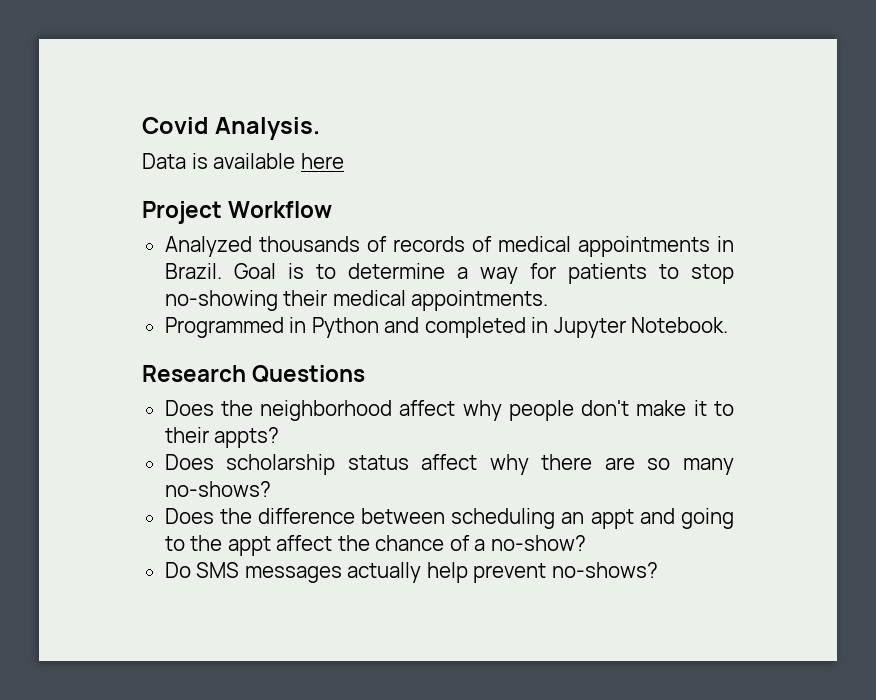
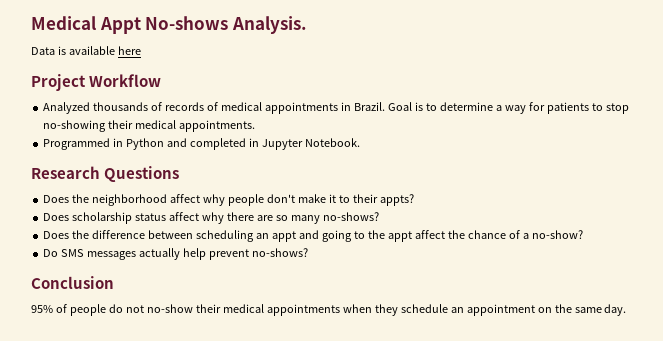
[142,117,209,134] Covid -> [31,16,229,34] Medical Appt No-shows
(658, 570) none -> [31,276,114,289] [31,304,627,316] // Conclusion // 95% of people do not no-show their medical appointments when they schedule an appointment on the same day.

